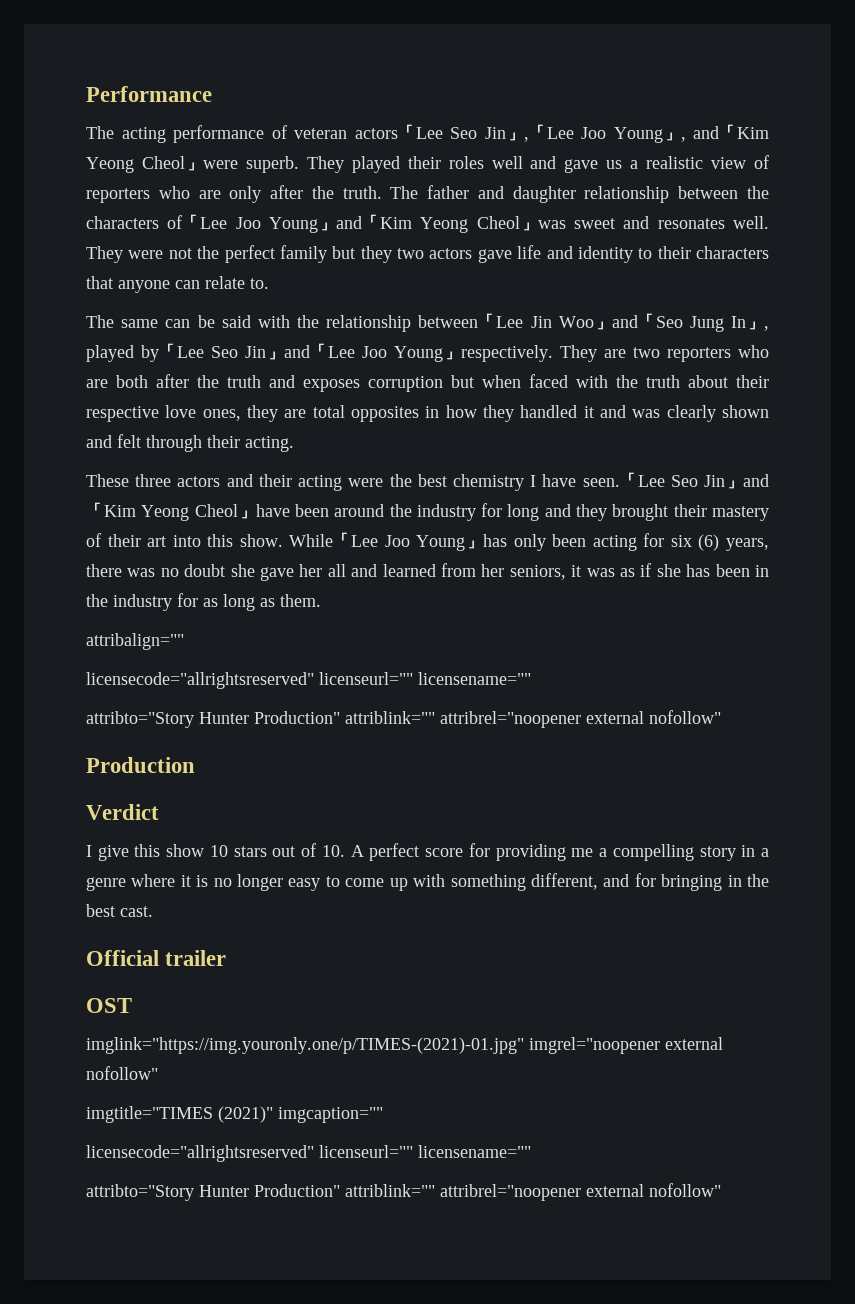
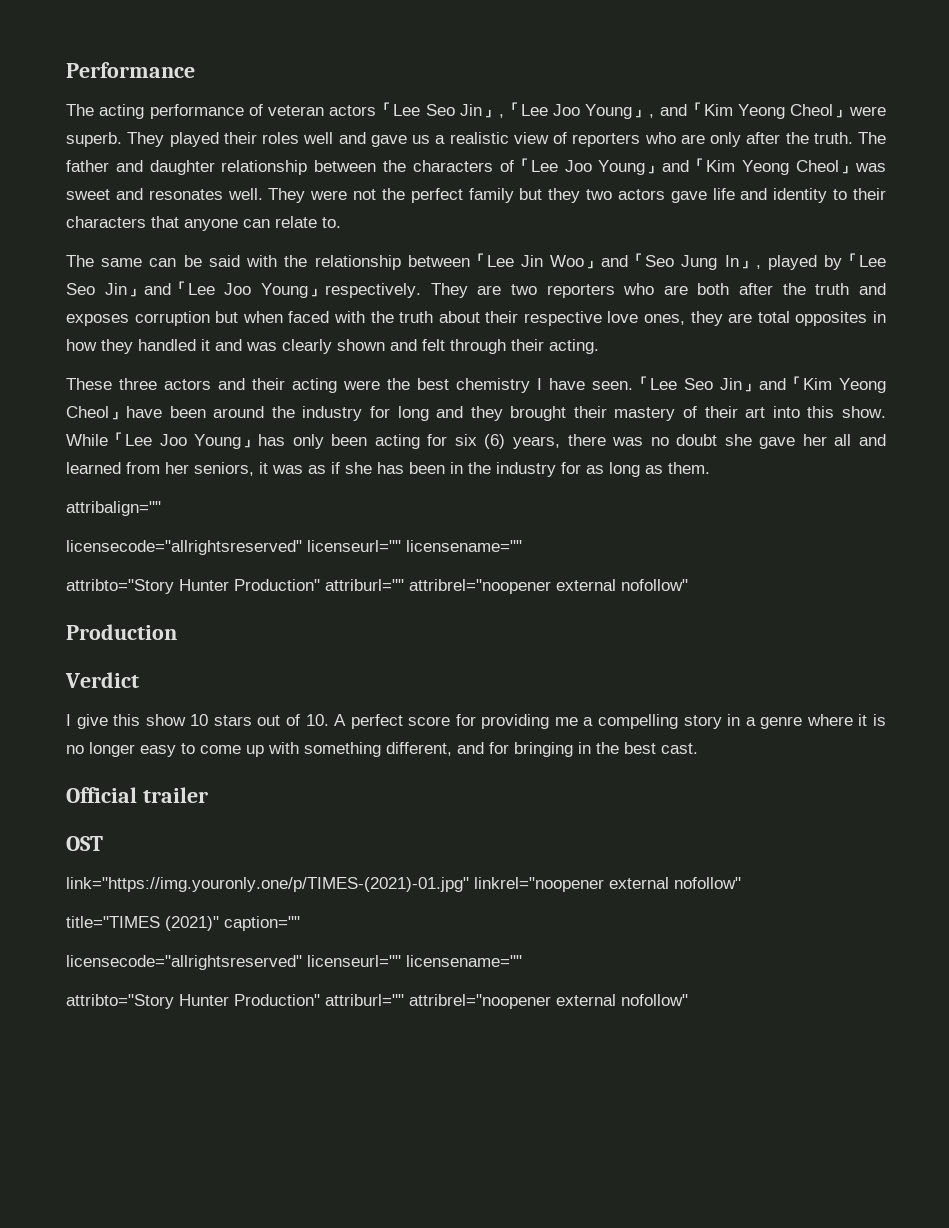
[345,711,435,724] attriblink="" -> [325,579,404,591] attriburl=""
[86,1037,723,1054] [86,1066,158,1080] [86,1106,383,1123] [86,1145,531,1162] [86,1184,435,1201] imglink="https://img.youronly.one/p/TIMES-(2021)-01.jpg" imgrel="noopener external nofollow" // imgtitle="TIMES (2021)" imgcaption="" // licensecode="allrightsreserved" licenseurl="" licensename="" // attribto="Story Hunter Production" attriblink="" -> [66,877,741,892] [66,916,300,931] [66,955,522,970] [66,994,404,1009] link="https://img.youronly.one/p/TIMES-(2021)-01.jpg" linkrel="noopener external nofollow" // title="TIMES (2021)" caption="" // licensecode="allrightsreserved" licenseurl="" licensename="" // attribto="Story Hunter Production" attriburl=""

